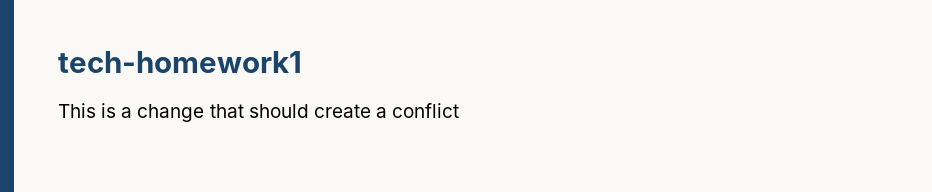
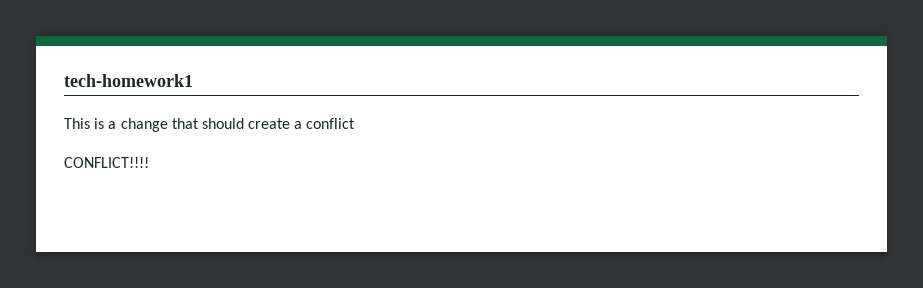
(460, 110) none -> [64,157,149,168] // CONFLICT!!!!

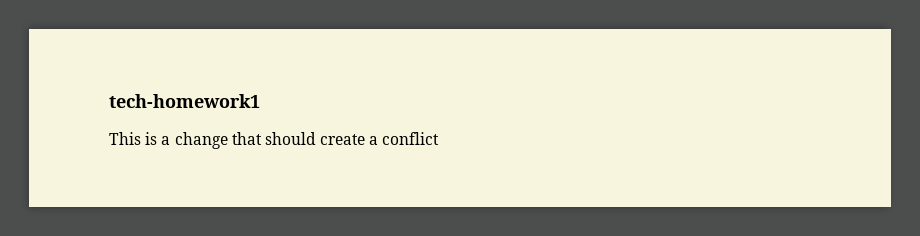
[64,157,149,168] // CONFLICT!!!! -> (440, 138) none

